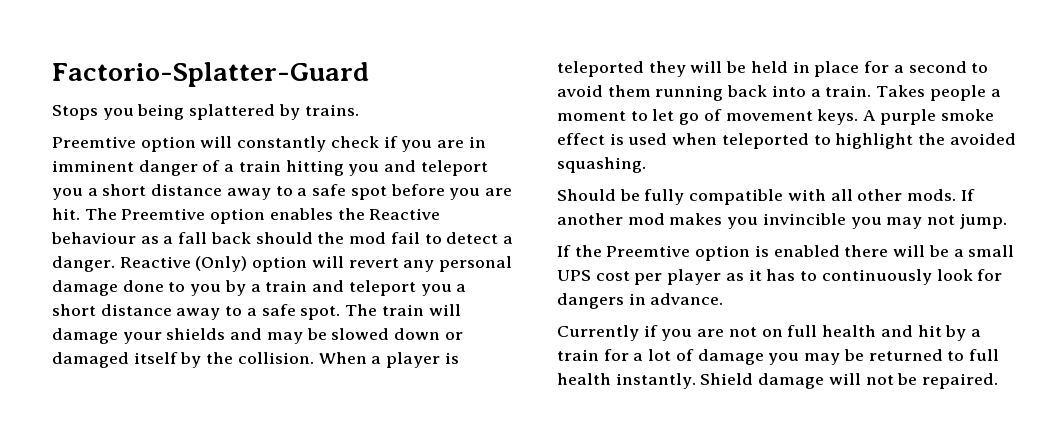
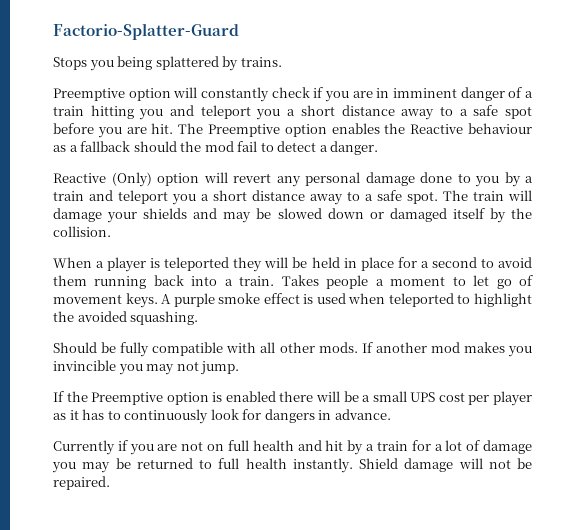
[52,136,136,148] Preemtive -> [53,88,125,101] Preemptive
[121,208,206,220] Preemtive -> [208,124,280,137] Preemptive
[178,232,251,244] fall back -> [80,141,131,152] fallback
(115, 264) none -> (379, 148) //
(314, 358) none -> (111, 231) //
[606,245,691,257] Preemtive -> [91,392,164,405] Preemptive

